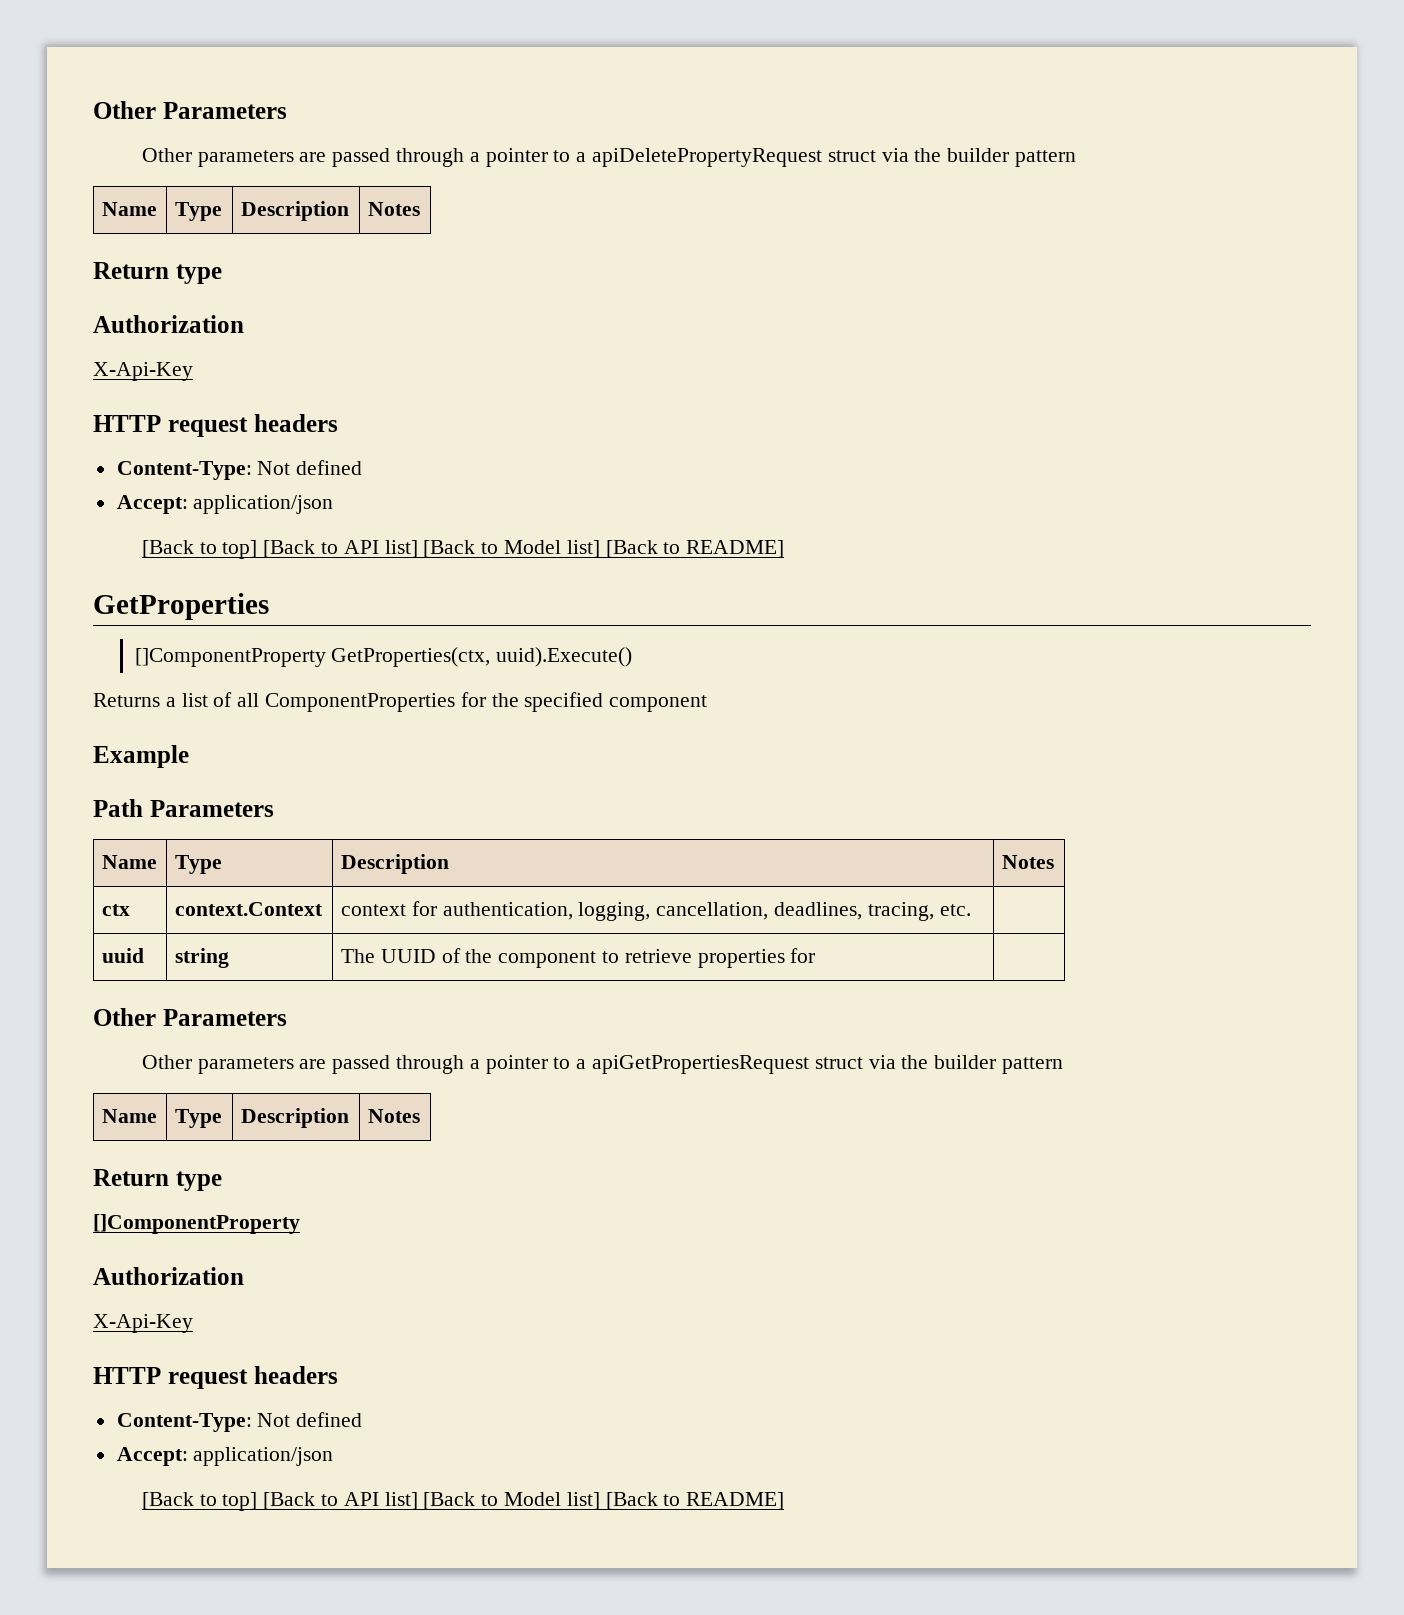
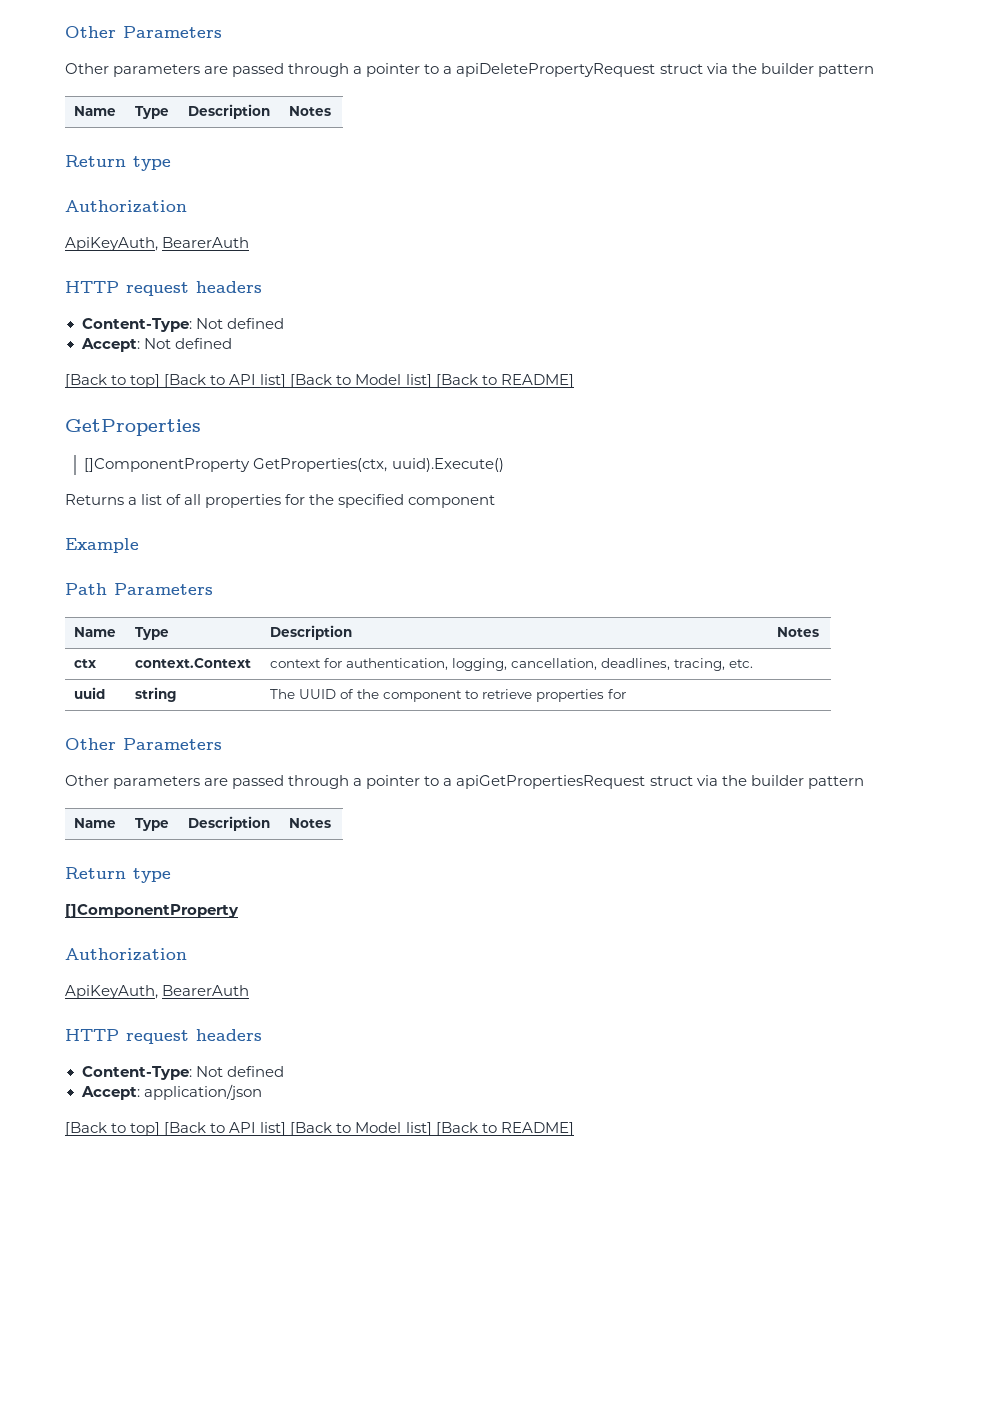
[93,362,193,381] [93,414,338,437] [116,460,363,480] [116,495,334,514] X-Api-Key // HTTP request headers // Content-Type: Not defined // Accept: application/json -> [65,237,250,251] [65,281,262,296] [81,318,284,332] [80,338,232,352] ApiKeyAuth, BearerAuth // HTTP request headers // Content-Type: Not defined // Accept: Not defined
[265,693,456,712] ComponentProperties -> [205,494,282,508] properties
[93,1314,193,1333] X-Api-Key -> [65,985,250,999] ApiKeyAuth, BearerAuth

